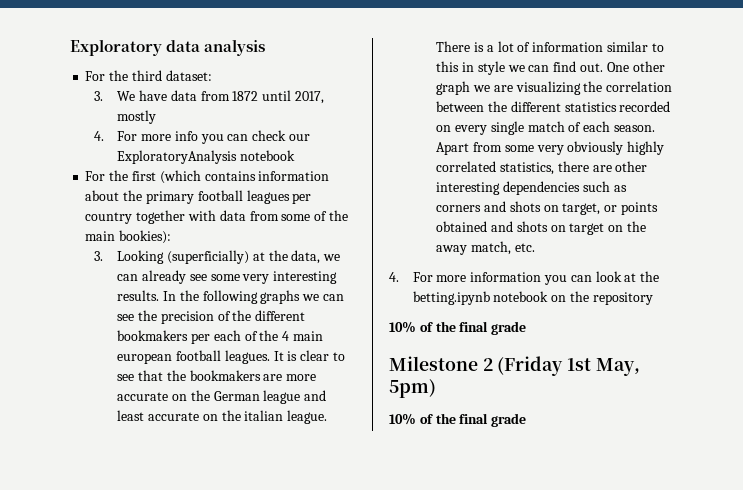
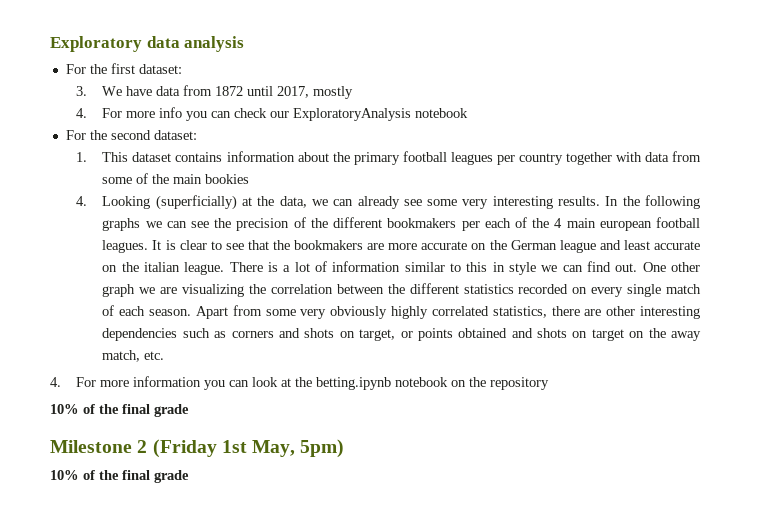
[131,70,162,81] third -> [110,63,135,74] first
[131,170,201,184] first (which -> [110,130,197,140] [76,152,172,162] second dataset: // 1. This dataset
[119,230,172,244] [93,251,103,261] bookies): // 3. -> [205,174,250,184] [76,196,88,206] bookies // 4.

